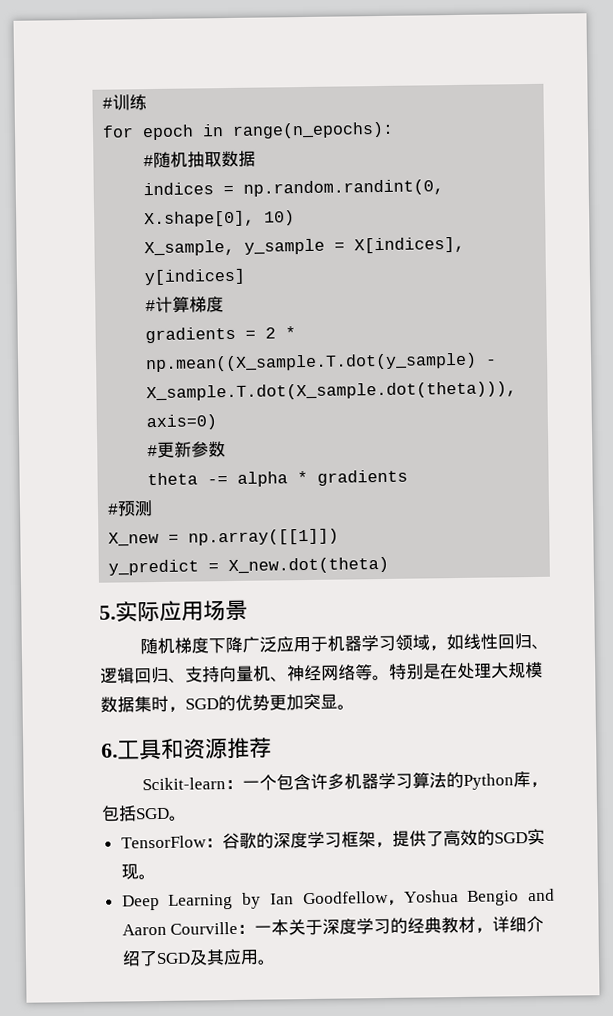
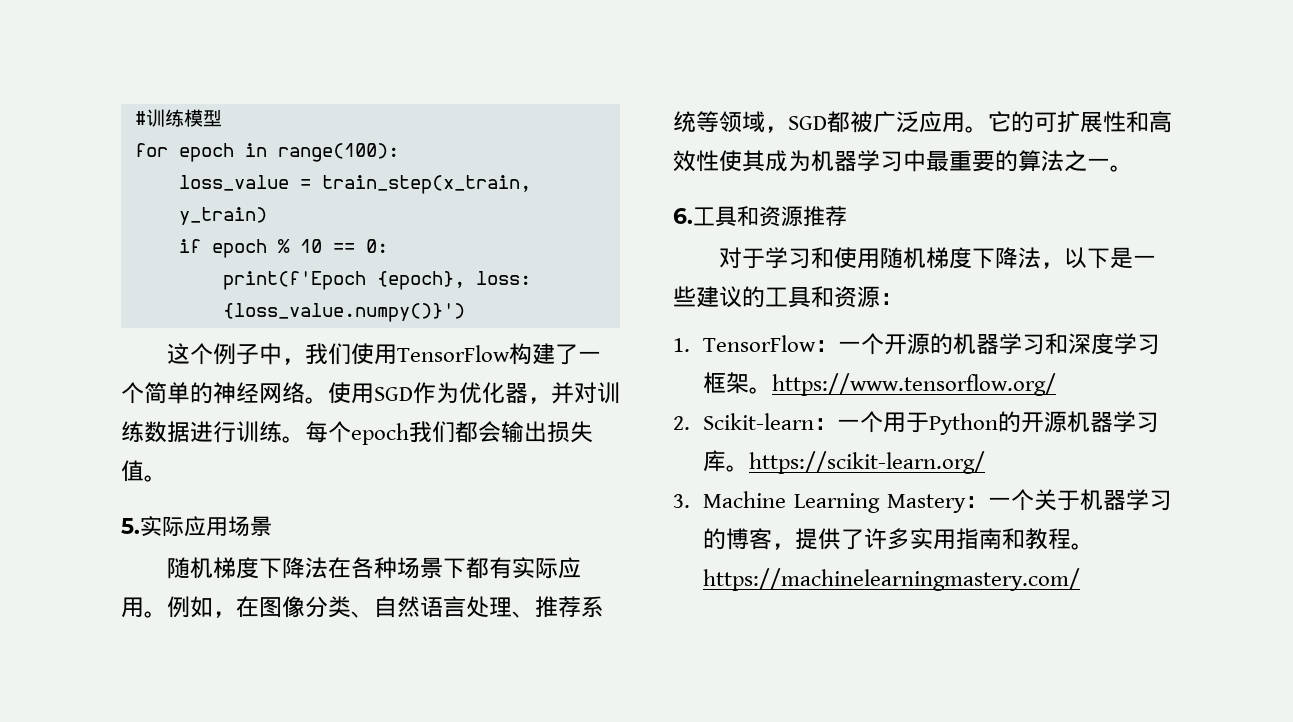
(148, 102) none -> [183,109,222,127] 模型
[232,121,395,139] [143,150,257,168] [143,179,445,197] [144,210,296,228] [144,236,466,257] [144,268,247,286] [145,296,225,313] [145,326,297,344] [145,352,498,373] [146,381,518,402] [146,414,218,431] [147,441,227,458] [147,469,409,487] [107,500,154,517] [108,528,340,547] [108,556,390,576] range(n_epochs): // #随机抽取数据 // indices = np.random.randint(0, X.shape[0], 10) // X_sample, y_sample = X[indices], y[indices] // #计算梯度 // gradients = 2 * np.mean((X_sample.T.dot(y_sample) - X_sample.T.dot(X_sample.dot(theta))), axis=0) // #更新参数 // theta -= alpha * gradients // #预测 // X_new = np.array([[1]]) // y_predict = X_new.dot(theta) -> [277,143,399,162] [178,175,531,194] [178,207,267,225] [178,239,388,258] [222,271,531,290] [222,303,465,322] [167,343,602,365] [121,382,620,404] [121,421,593,445] [121,460,167,482] range(100): // loss_value = train_step(x_train, y_train) // if epoch % 10 == 0: // print(f'Epoch {epoch}, loss: {loss_value.numpy()}') // 这个例子中，我们使用TensorFlow构建了一个简单的神经网络。使用SGD作为优化器，并对训练数据进行训练。每个epoch我们都会输出损失值。
[242,633,550,653] [100,661,543,684] [100,693,338,713] 广泛应用于机器学习领域，如线性回归、逻辑回归、支持向量机、神经网络等。特别是在处理大规模数据集时，SGD的优势更加突显 -> [305,557,582,579] [121,596,604,618] [673,111,1172,133] [673,150,1110,172] 法在各种场景下都有实际应用。例如，在图像分类、自然语言处理、推荐系统等领域，SGD都被广泛应用。它的可扩展性和高效性使其成为机器学习中最重要的算法之一
[142,771,549,791] [101,805,187,822] [120,828,545,850] [120,863,156,880] [121,888,555,911] [121,915,545,936] [121,948,276,967] Scikit-learn：一个包含许多机器学习算法的Python库，包括SGD。 // TensorFlow：谷歌的深度学习框架，提供了高效的SGD实现。 // Deep Learning by Ian Goodfellow，Yoshua Bengio and Aaron Courville：一本关于深度学习的经典教材，详细介绍了SGD及其应用。 -> [719,247,1157,269] [673,286,903,308] [673,333,1161,355] [703,372,1057,396] [673,411,1160,435] [703,450,986,474] [673,489,1172,513] [703,528,1095,550] [703,568,1081,591] 对于学习和使用随机梯度下降法，以下是一些建议的工具和资源： // 1. TensorFlow：一个开源的机器学习和深度学习框架。https://www.tensorflow.org/ // 2. Scikit-learn：一个用于Python的开源机器学习库。https://scikit-learn.org/ // 3. Machine Learning Mastery：一个关于机器学习的博客，提供了许多实用指南和教程。https://machinelearningmastery.com/

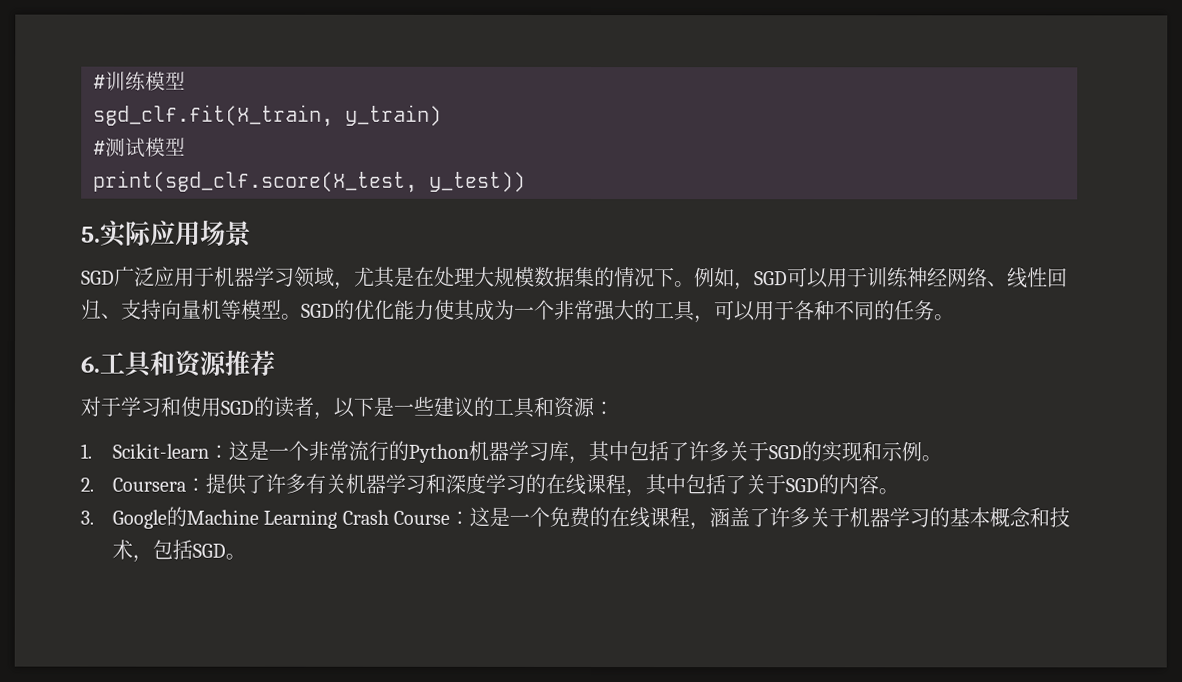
[134,143,399,162] [178,175,531,194] [178,207,267,225] [178,239,388,258] [222,271,531,290] [222,303,465,322] [167,343,602,365] [121,382,620,404] [121,421,593,445] [121,460,167,482] [121,516,272,537] [167,557,582,579] [121,596,604,618] [673,111,1172,133] [673,150,1110,172] for epoch in range(100): // loss_value = train_step(x_train, y_train) // if epoch % 10 == 0: // print(f'Epoch {epoch}, loss: {loss_value.numpy()}') // 这个例子中，我们使用TensorFlow构建了一个简单的神经网络。使用SGD作为优化器，并对训练数据进行训练。每个epoch我们都会输出损失值。 // 5.实际应用场景 // 随机梯度下降法在各种场景下都有实际应用。例如，在图像分类、自然语言处理、推荐系统等领域，SGD都被广泛应用。它的可扩展性和高效性使其成为机器学习中最重要的算法之一 -> [93,104,442,127] [93,137,186,158] [93,170,526,193] [81,220,252,247] [81,266,1068,291] [81,299,935,324] sgd_clf.fit(X_train, y_train) // #测试模型 // print(sgd_clf.score(X_test, y_test)) // 5.实际应用场景 // SGD广泛应用于机器学习领域，尤其是在处理大规模数据集的情况下。例如，SGD可以用于训练神经网络、线性回归、支持向量机等模型。SGD的优化能力使其成为一个非常强大的工具，可以用于各种不同的任务
[880,247,1042,269] 随机梯度下降法 -> [220,396,314,418] SGD的读者
[703,333,954,355] TensorFlow：一个开源的 -> [111,440,942,464] [80,473,346,495] Scikit-learn：这是一个非常流行的Python机器学习库，其中包括了许多关于SGD的实现和示例。 // 2. Coursera：提供了许多有关
[703,372,1057,396] [673,411,1160,435] [703,450,986,474] [673,489,1172,513] [703,528,1095,550] [703,568,1081,591] 框架。https://www.tensorflow.org/ // 2. Scikit-learn：一个用于Python的开源机器学习库。https://scikit-learn.org/ // 3. Machine Learning Mastery：一个关于机器学习的博客，提供了许多实用指南和教程。https://machinelearningmastery.com/ -> [524,473,899,498] [80,506,1071,531] [111,539,246,563] 的在线课程，其中包括了关于SGD的内容。 // 3. Google的Machine Learning Crash Course：这是一个免费的在线课程，涵盖了许多关于机器学习的基本概念和技术，包括SGD。

